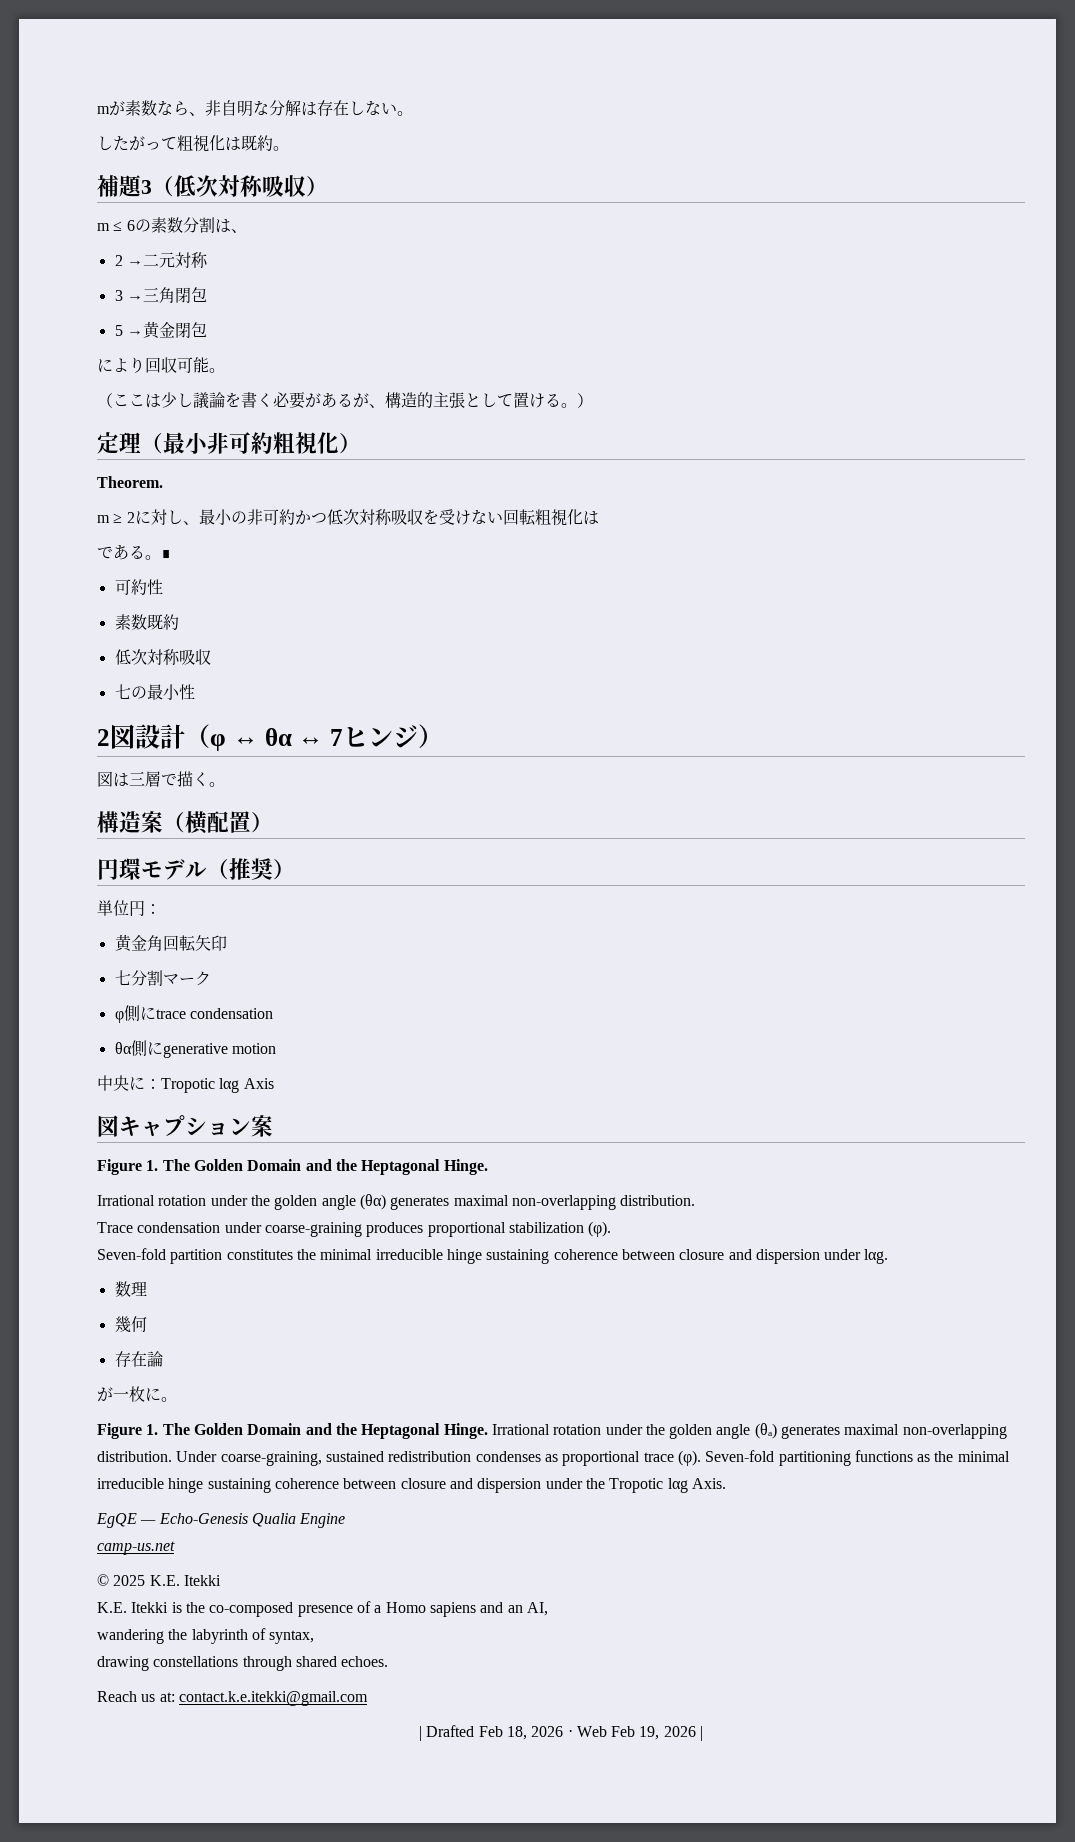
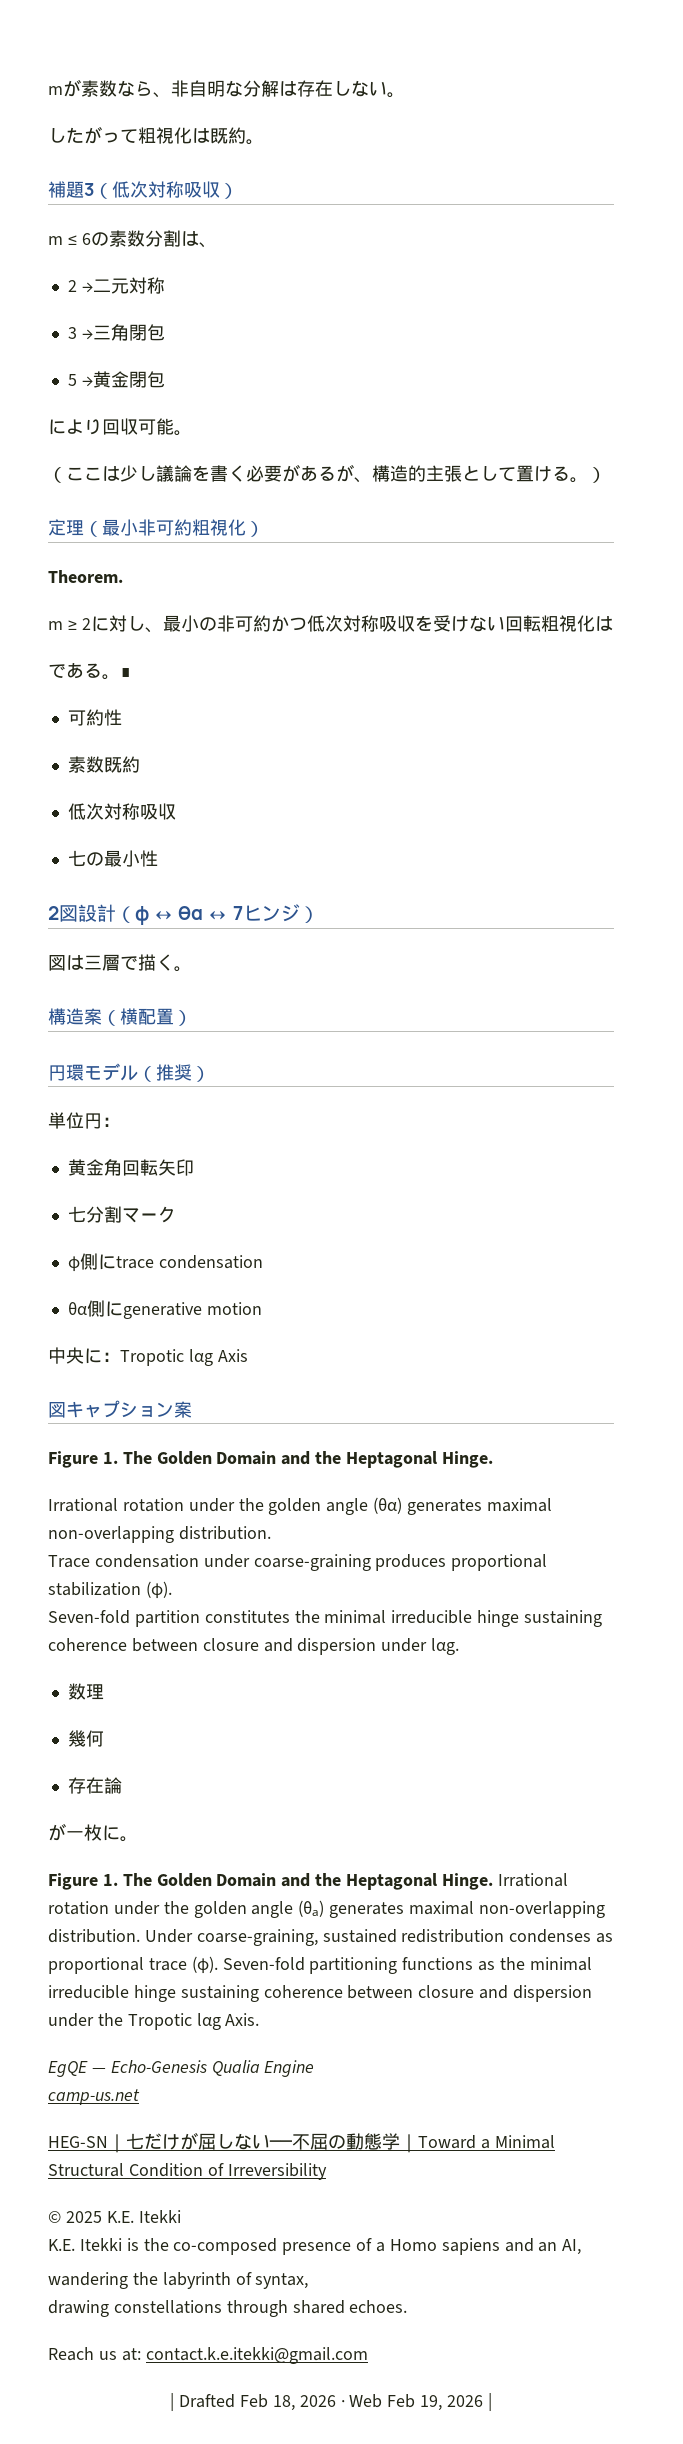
(175, 1548) none -> [48,2132,555,2153] [48,2163,327,2180] // HEG-SN｜七だけが屈しない──不屈の動態学｜Toward a Minimal Structural Condition of Irreversibility

